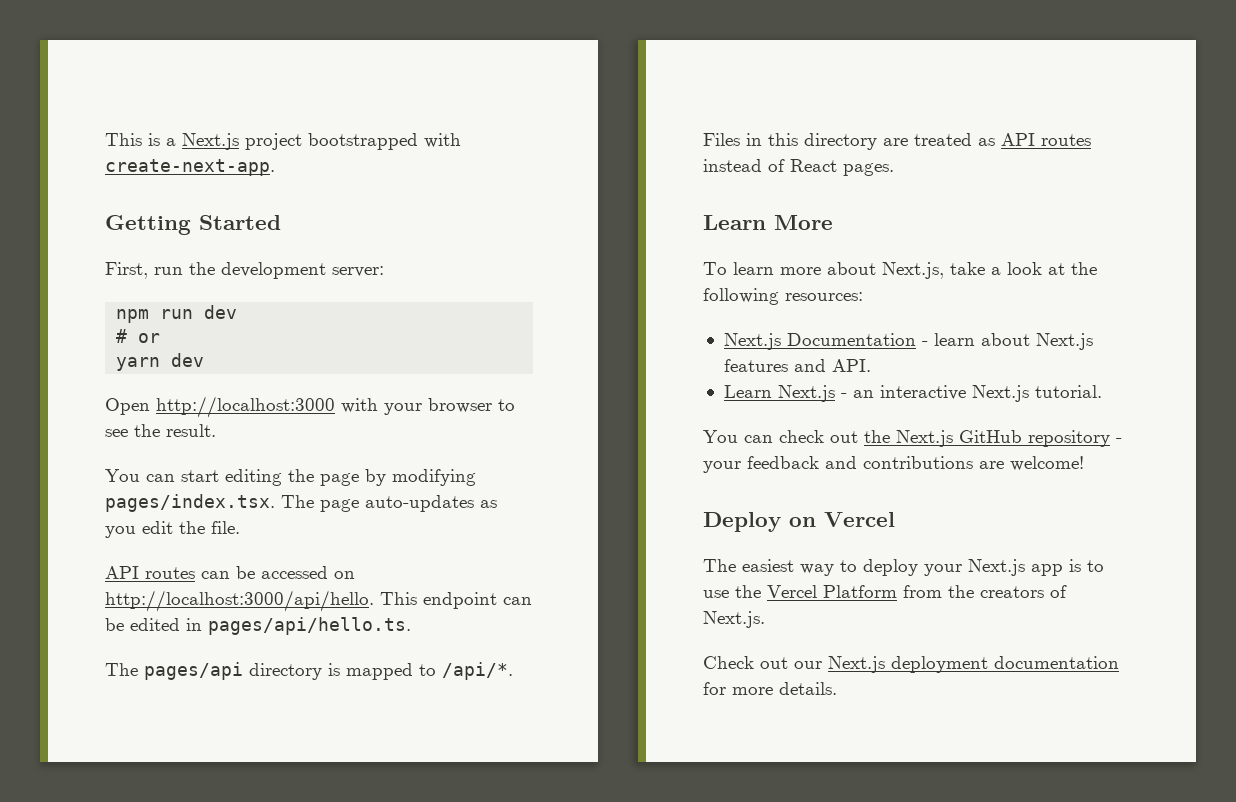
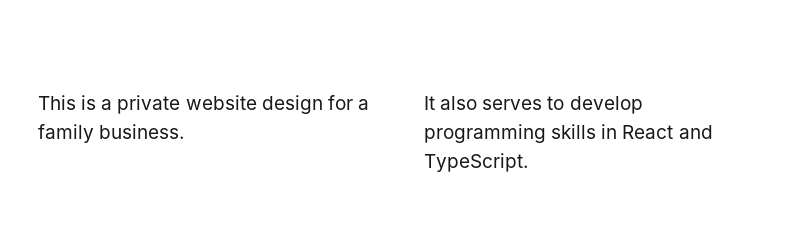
[182,133,461,150] [105,159,275,176] [105,215,281,235] [105,262,384,279] [116,305,238,323] [116,329,161,343] [116,353,205,371] [105,396,515,418] [105,424,216,437] [105,469,476,486] [105,494,497,512] [105,521,240,538] [105,566,355,579] [105,590,532,612] [105,617,411,635] [105,662,513,680] [703,133,1091,150] [703,159,894,176] [703,215,833,230] [703,262,1097,279] [703,288,863,305] [723,333,1093,350] [723,359,871,372] [723,385,1102,402] [703,430,1122,447] [703,456,1084,473] [703,512,895,532] [703,559,1104,576] [703,585,1067,598] [703,611,765,628] [703,656,1119,673] [703,682,837,695] Next.js project bootstrapped with create-next-app. // Getting Started // First, run the development server: // npm run dev // # or // yarn dev // Open http://localhost:3000 with your browser to see the result. // You can start editing the page by modifying pages/index.tsx. The page auto-updates as you edit the file. // API routes can be accessed on http://localhost:3000/api/hello. This endpoint can be edited in pages/api/hello.ts. // The pages/api directory is mapped to /api/*. Files in this directory are treated as API routes instead of React pages. // Learn More // To learn more about Next.js, take a look at the following resources: // Next.js Documentation - learn about Next.js features and API. // Learn Next.js - an interactive Next.js tutorial. // You can check out the Next.js GitHub repository - your feedback and contributions are welcome! // Deploy on Vercel // The easiest way to deploy your Next.js app is to use the Vercel Platform from the creators of Next.js. // Check out our Next.js deployment documentation for more details. -> [117,95,369,114] [38,124,185,143] [424,96,643,114] [424,124,713,143] [424,153,528,172] private website design for a family business. // It also serves to develop programming skills in React and TypeScript.

